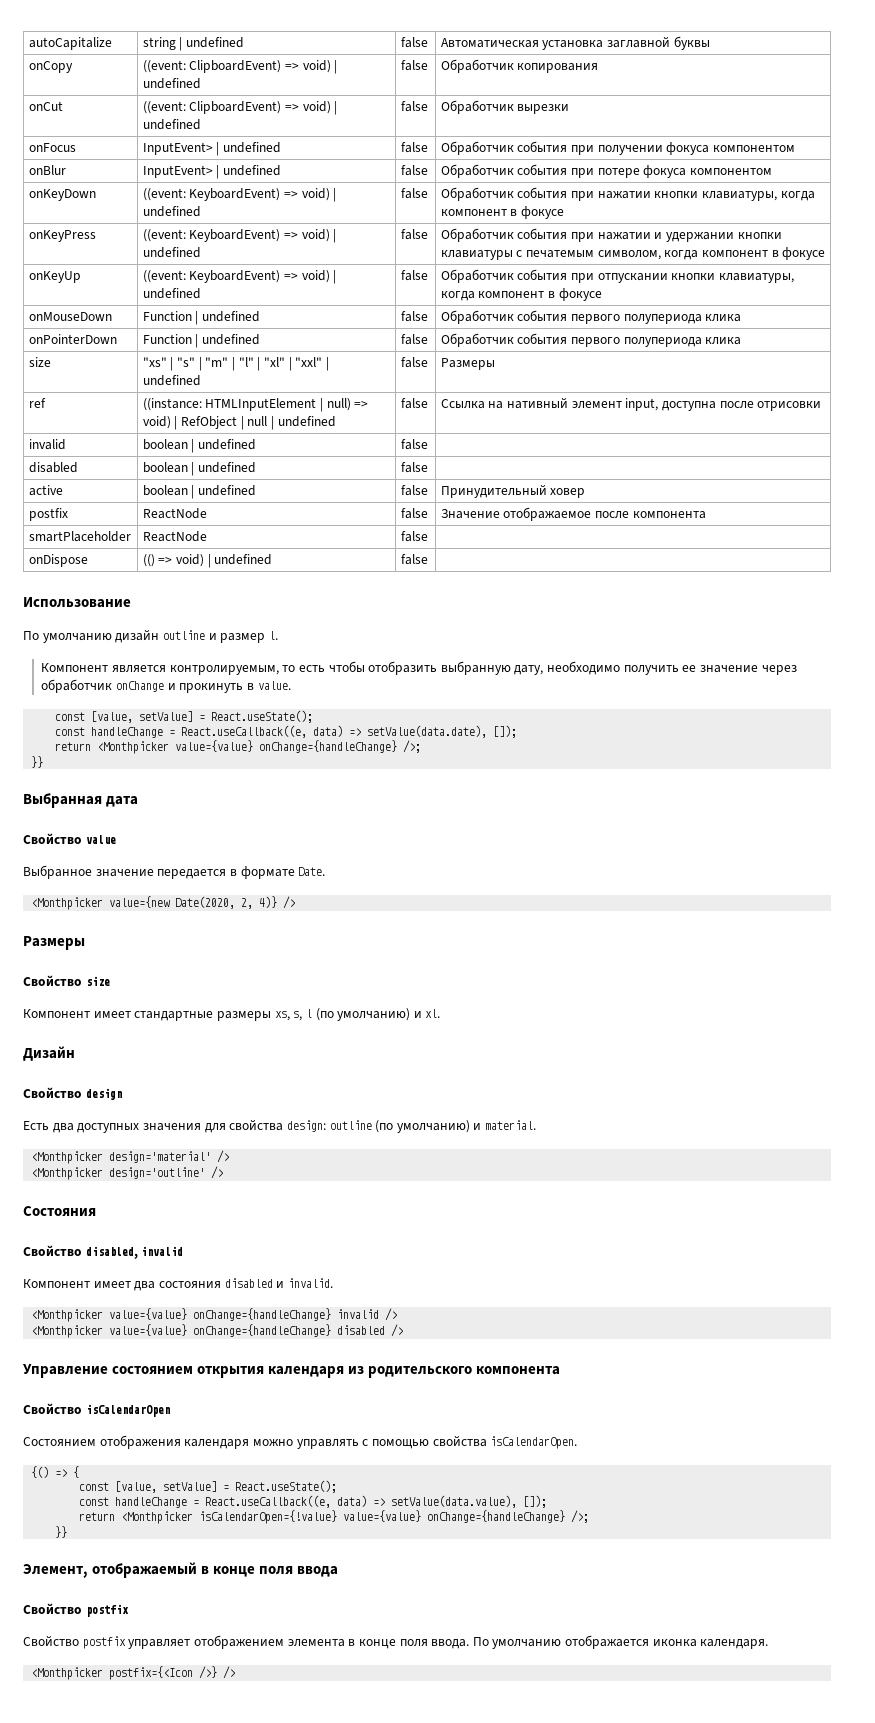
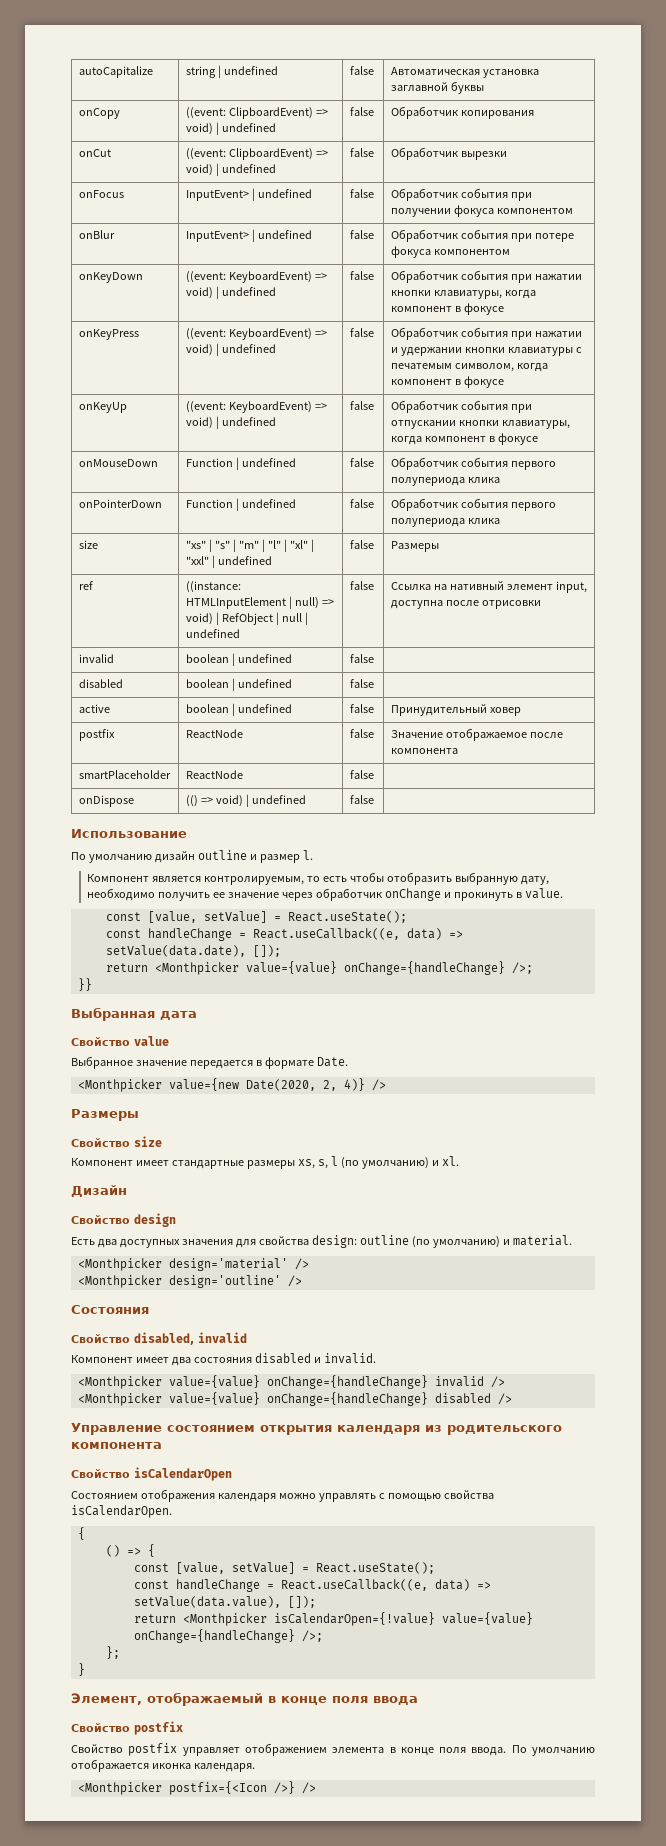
[31,1466,50,1478] {() -> [77,1527,85,1540] [105,1545,120,1557] { // ()
[55,1526,68,1538] }} -> [105,1646,120,1659] [77,1663,85,1676] }; // }

